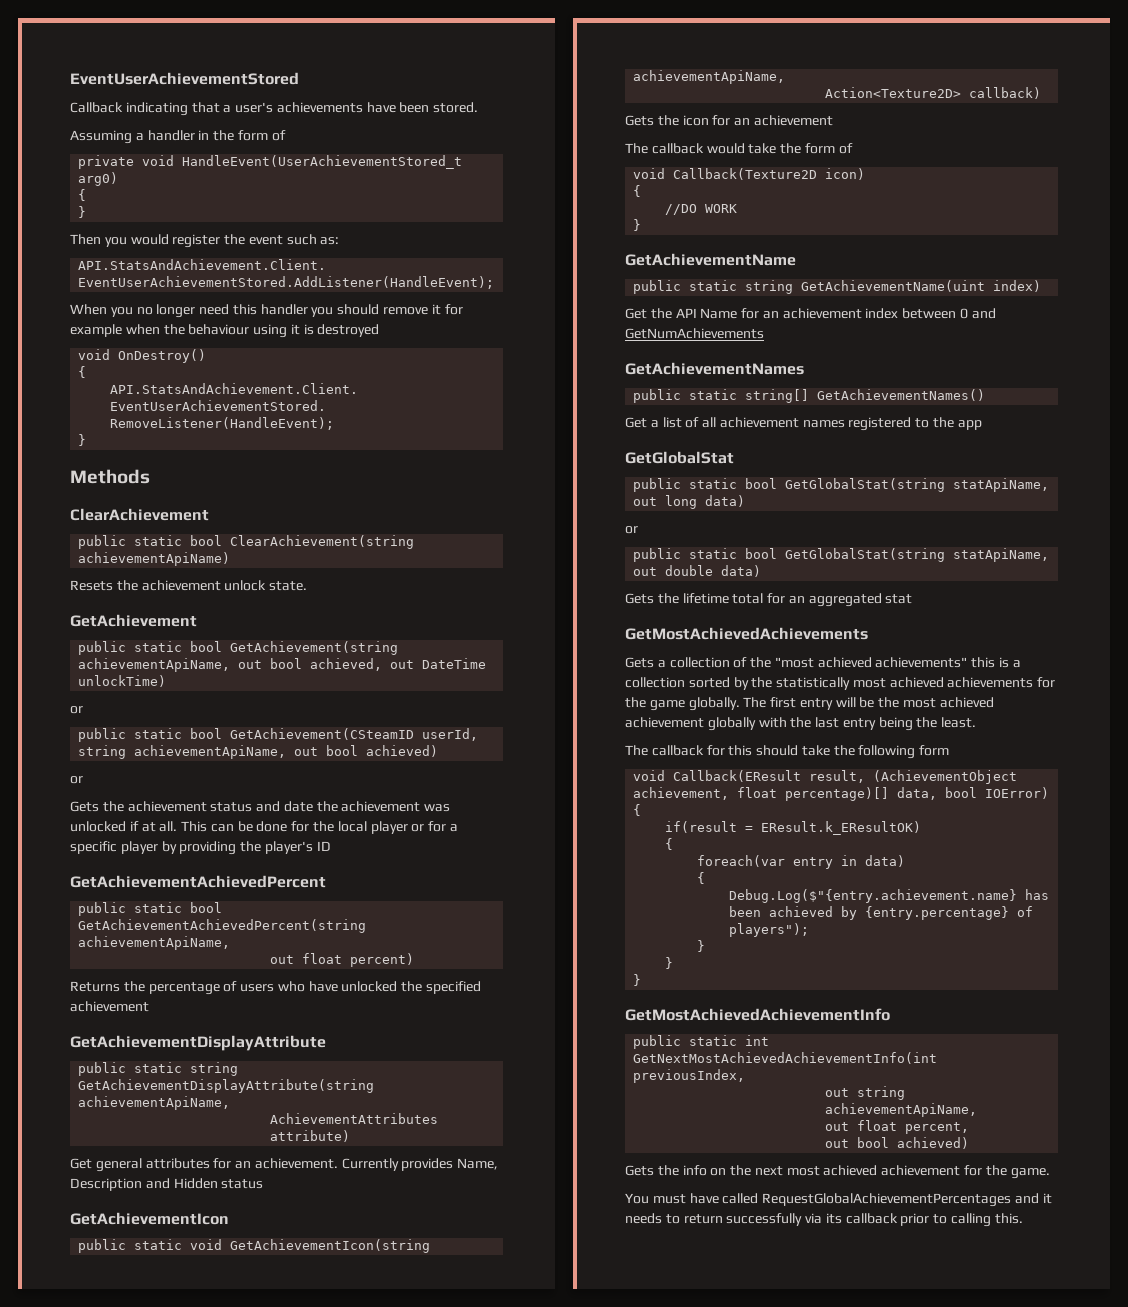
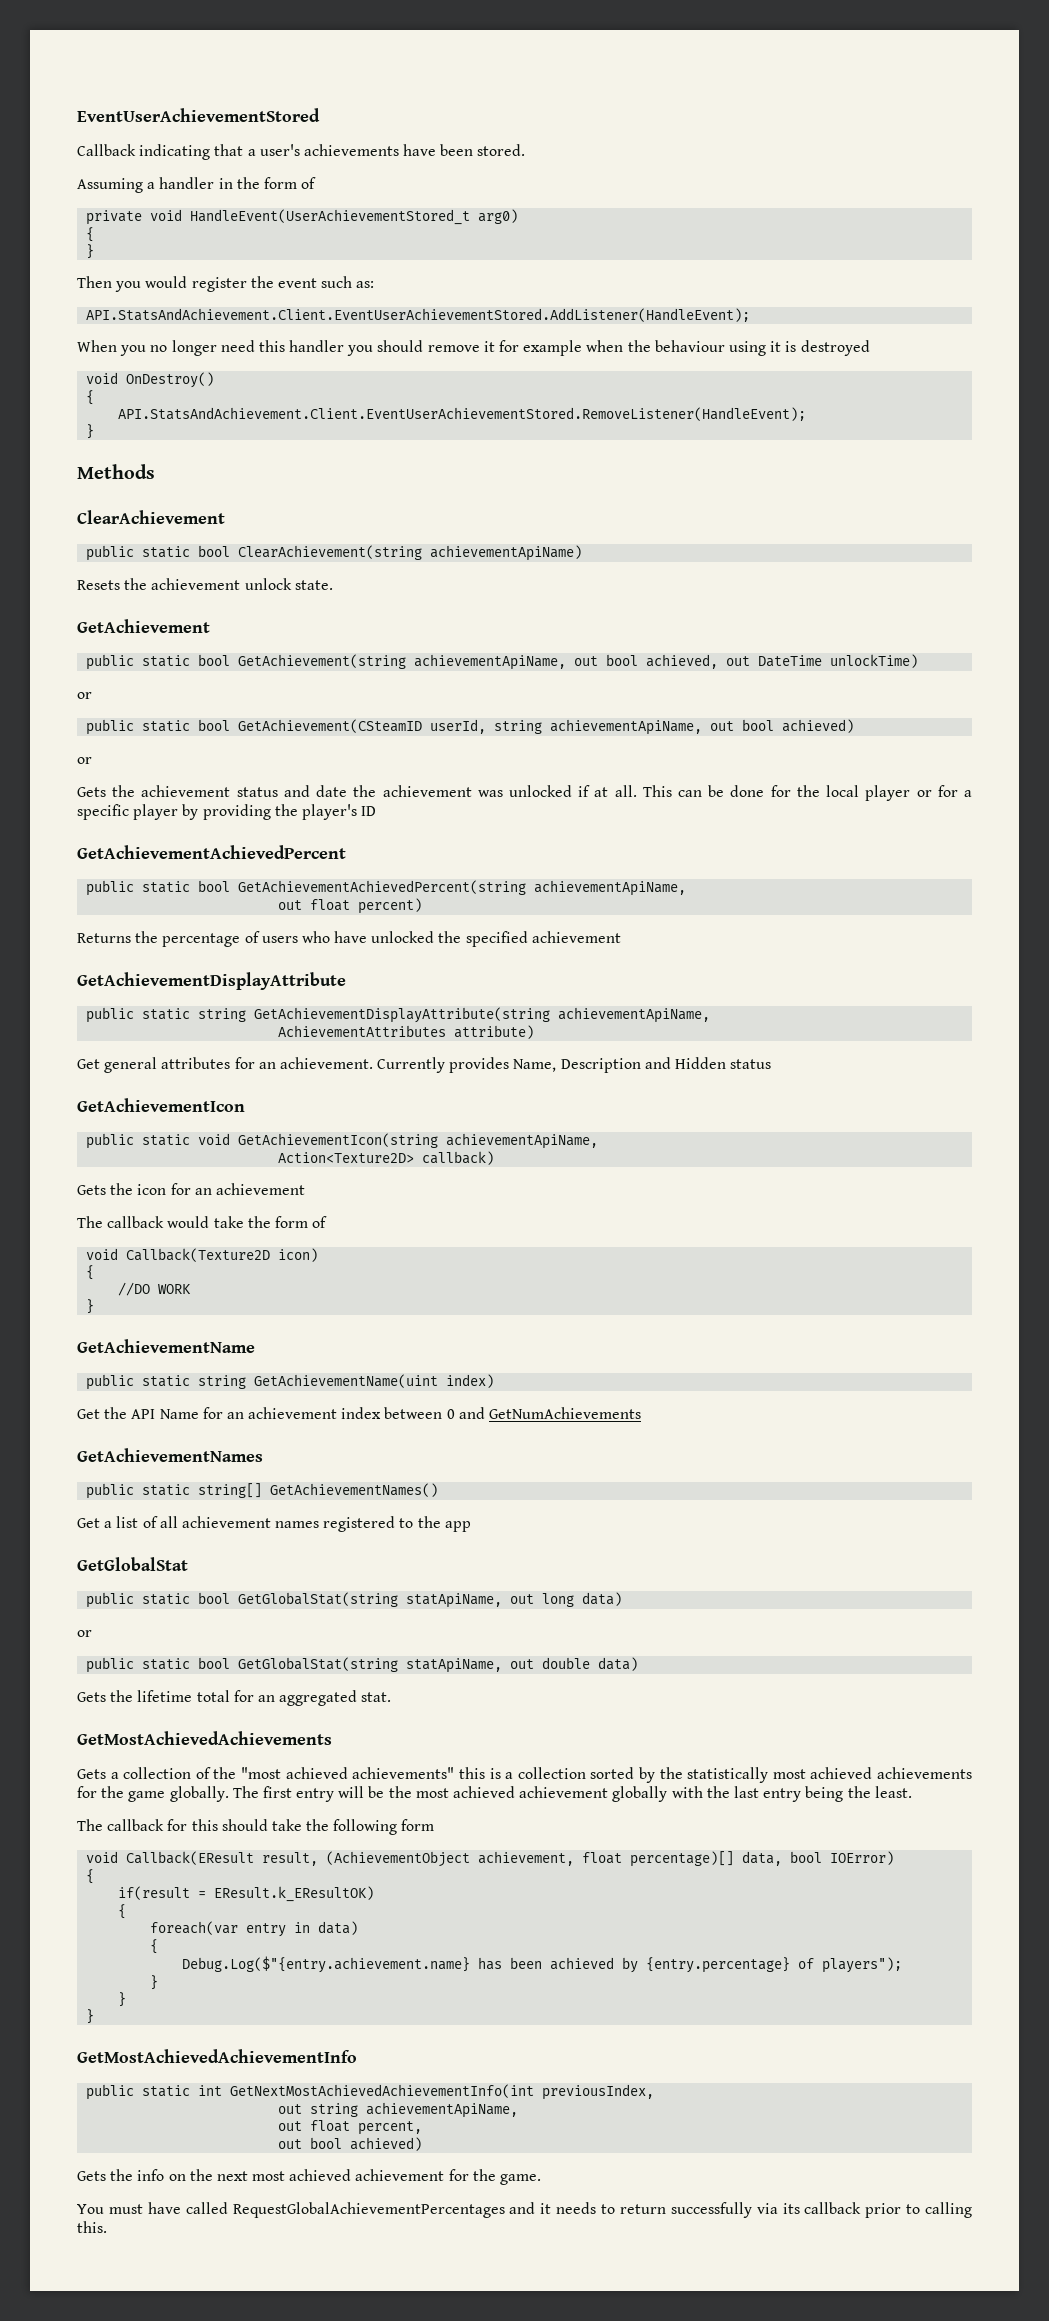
[885,594,913,604] stat -> [361,1692,392,1702] stat.

